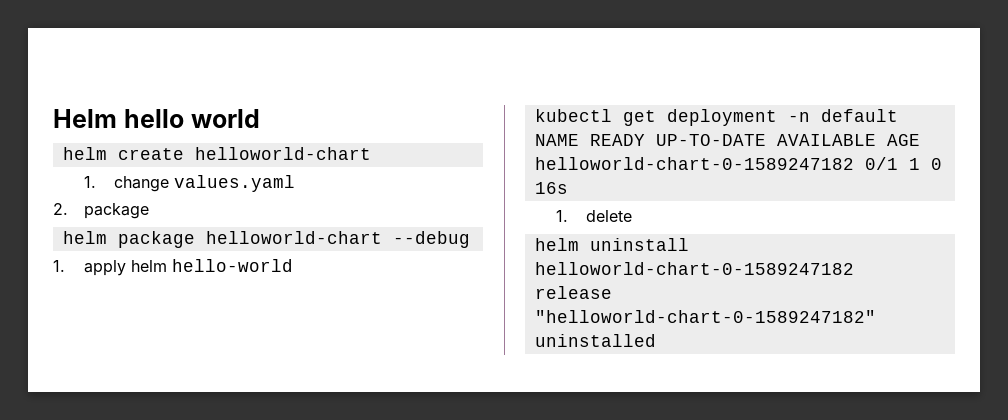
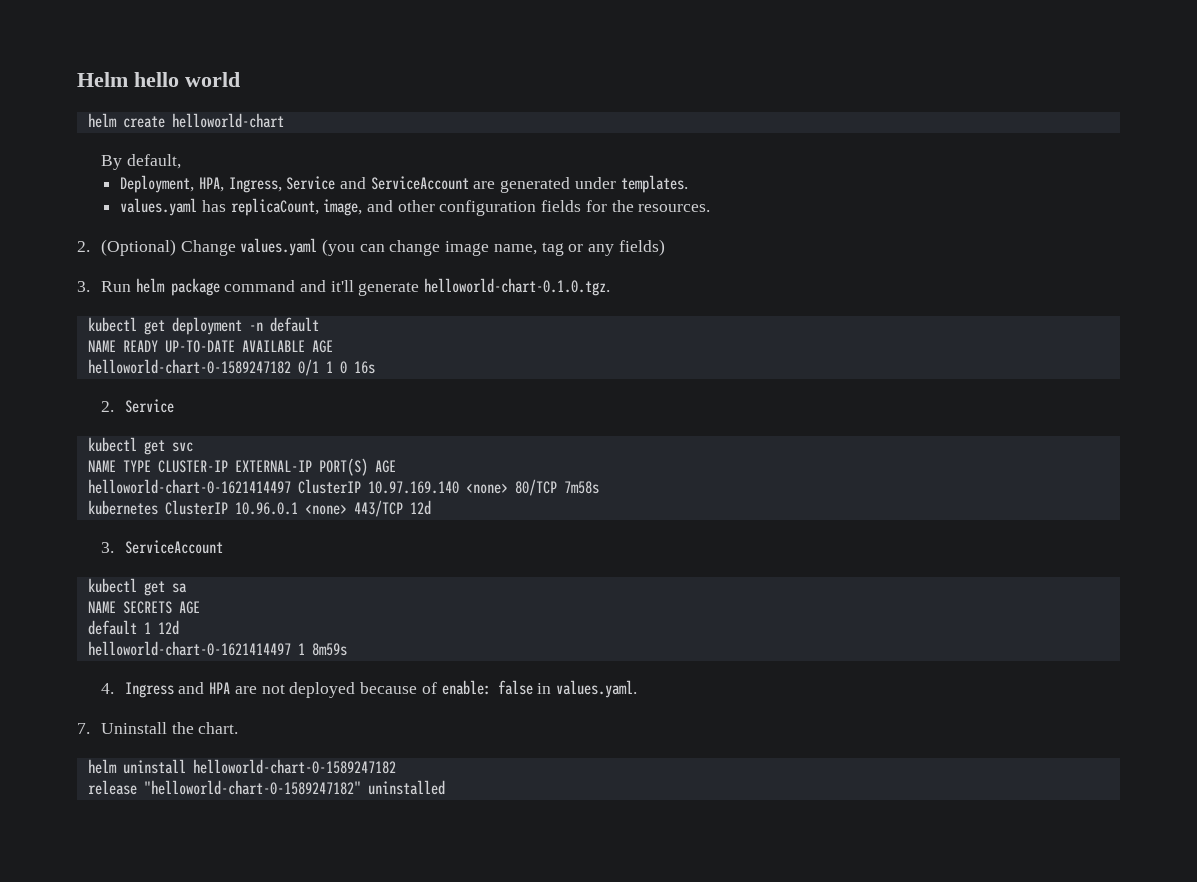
[83,175,296,192] [53,203,149,219] [62,231,470,248] [53,259,293,276] 1. change values.yaml // 2. package // helm package helloworld-chart --debug // 1. apply helm hello-world -> [100,154,181,170] [120,175,688,193] [120,198,711,216] [77,238,665,256] [77,278,611,296] By default, // Deployment, HPA, Ingress, Service and ServiceAccount are generated under templates. // values.yaml has replicaCount, image, and other configuration fields for the resources. // 2. (Optional) Change values.yaml (you can change image name, tag or any fields) // 3. Run helm package command and it'll generate helloworld-chart-0.1.0.tgz.
[555,210,633,222] 1. delete -> [100,399,174,413] [87,437,193,455] [87,458,396,476] [87,479,599,496] [87,500,431,517] [100,540,223,554] [87,578,187,596] [87,601,200,614] [87,620,179,635] [87,641,347,656] [100,680,637,698] [77,722,239,734] 2. Service // kubectl get svc // NAME TYPE CLUSTER-IP EXTERNAL-IP PORT(S) AGE // helloworld-chart-0-1621414497 ClusterIP 10.97.169.140 <none> 80/TCP 7m58s // kubernetes ClusterIP 10.96.0.1 <none> 443/TCP 12d // 3. ServiceAccount // kubectl get sa // NAME SECRETS AGE // default 1 12d // helloworld-chart-0-1621414497 1 8m59s // 4. Ingress and HPA are not deployed because of enable: false in values.yaml. // 7. Uninstall the chart.

